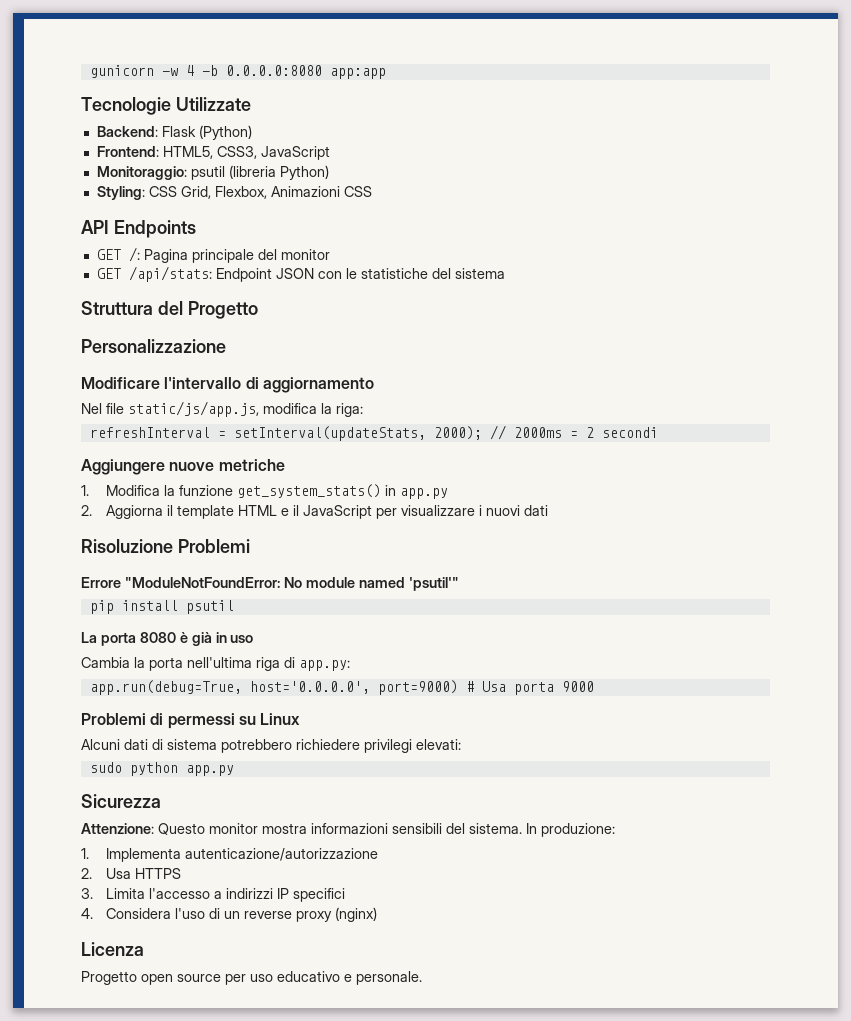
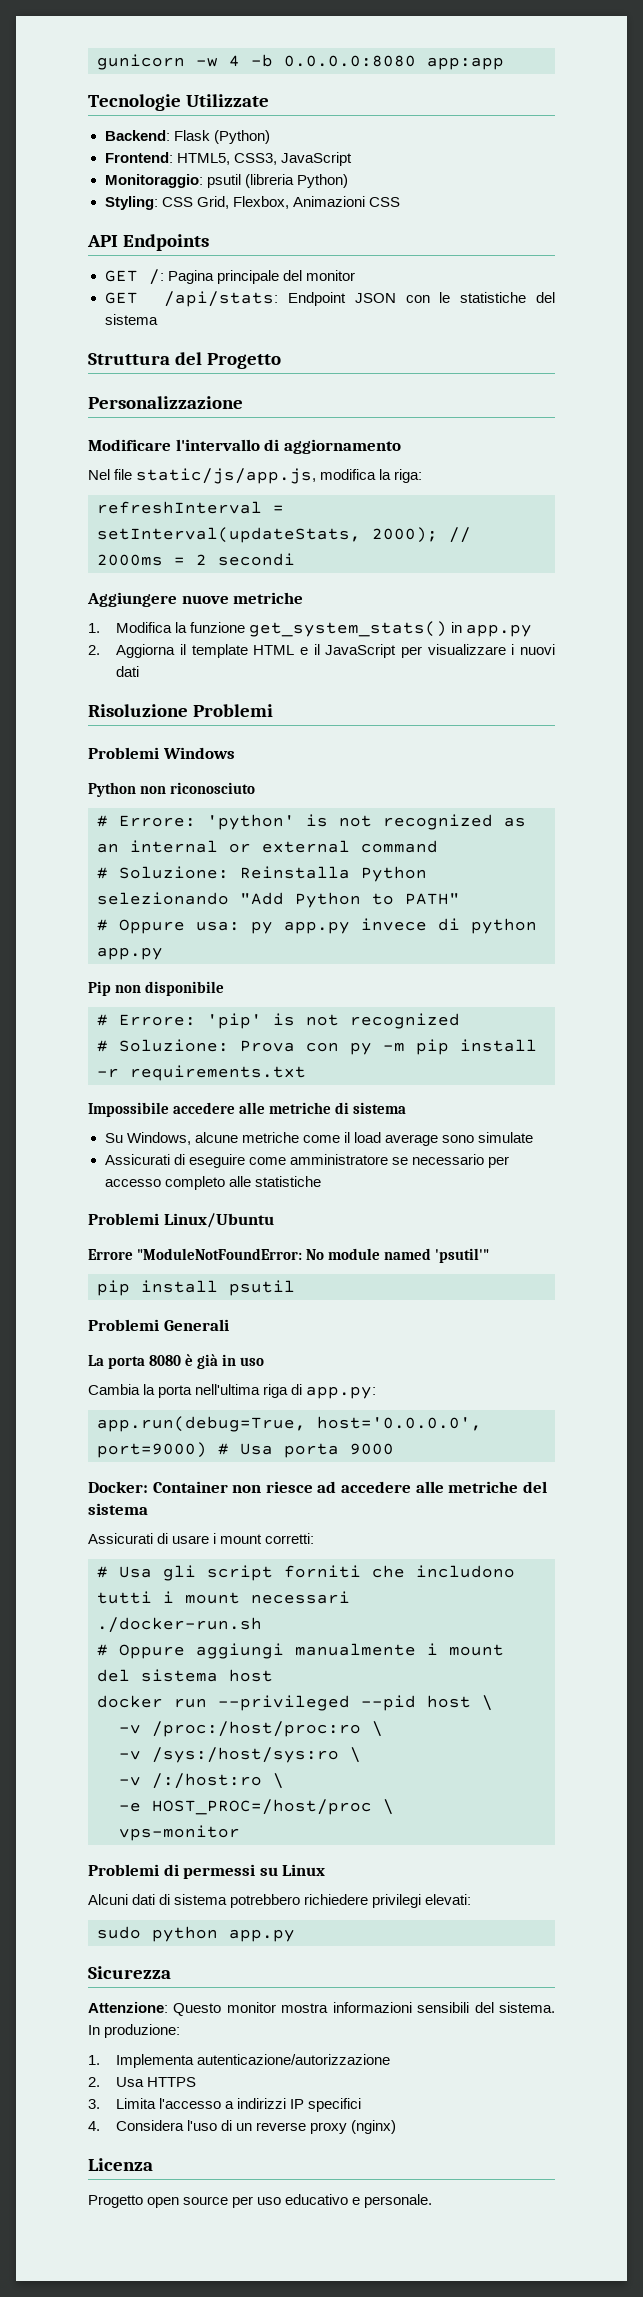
(250, 546) none -> [88,747,235,759] [88,782,256,797] [97,814,526,830] [97,840,438,853] [97,866,427,882] [97,892,460,908] [97,918,537,934] [97,947,163,960] [88,981,225,996] [97,1013,460,1029] [97,1039,537,1055] [97,1065,306,1081] [88,1102,407,1117] [104,1132,533,1146] [104,1154,509,1168] [104,1176,321,1190] [88,1213,274,1228] // Problemi Windows // Python non riconosciuto // # Errore: 'python' is not recognized as an internal or external command // # Soluzione: Reinstalla Python selezionando "Add Python to PATH" // # Oppure usa: py app.py invece di python app.py // Pip non disponibile // # Errore: 'pip' is not recognized // # Soluzione: Prova con py -m pip install -r requirements.txt // Impossibile accedere alle metriche di sistema // Su Windows, alcune metriche come il load average sono simulate // Assicurati di eseguire come amministratore se necessario per accesso completo alle statistiche // Problemi Linux/Ubuntu
(234, 607) none -> [88,1319,229,1331] // Problemi Generali
(594, 686) none -> [88,1481,547,1493] [88,1503,148,1515] [88,1533,315,1544] [97,1565,515,1581] [97,1591,350,1604] [97,1617,262,1633] [97,1643,504,1659] [97,1669,273,1682] [97,1695,493,1711] [119,1721,383,1737] [119,1747,361,1763] [119,1773,284,1789] [119,1799,394,1815] [119,1825,240,1841] // Docker: Container non riesce ad accedere alle metriche del sistema // Assicurati di usare i mount corretti: // # Usa gli script forniti che includono tutti i mount necessari // ./docker-run.sh // # Oppure aggiungi manualmente i mount del sistema host // docker run --privileged --pid host \ // -v /proc:/host/proc:ro \ // -v /sys:/host/sys:ro \ // -v /:/host:ro \ // -e HOST_PROC=/host/proc \ // vps-monitor

